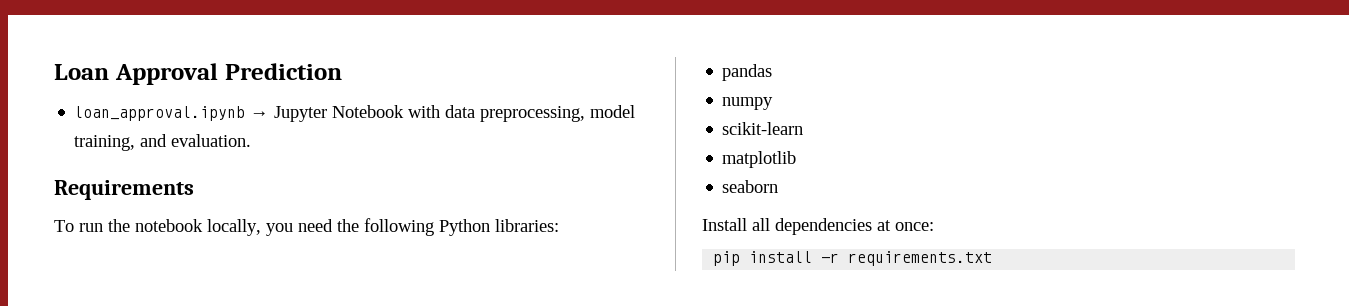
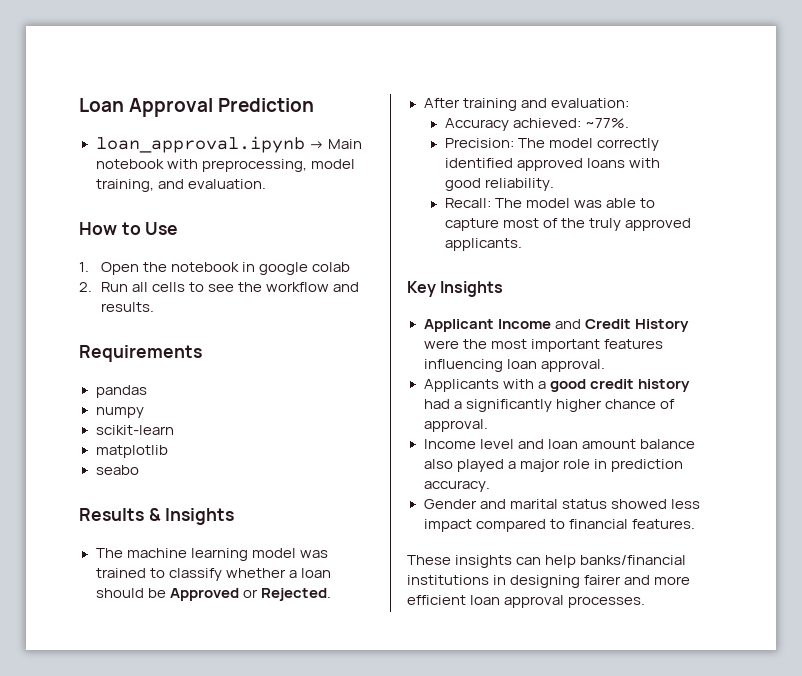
[274,105,476,122] Jupyter Notebook with data -> [327,139,362,149] [95,159,198,169] Main notebook with
[54,180,194,200] [54,218,559,236] [722,64,773,81] [722,97,774,110] [722,122,804,135] [722,151,797,168] [722,180,779,193] [702,218,934,235] [713,251,993,266] Requirements // To run the notebook locally, you need the following Python libraries: // pandas // numpy // scikit-learn // matplotlib // seaborn // Install all dependencies at once: // pip install -r requirements.txt -> [79,222,179,235] [79,262,350,275] [79,282,359,292] [100,302,154,312] [79,345,202,362] [95,385,147,398] [95,407,144,418] [95,425,174,435] [95,445,168,458] [95,465,139,475] [79,508,235,525] [95,548,328,561] [95,568,331,581] [95,588,331,601] [423,98,629,111] [444,118,630,131] [444,138,660,151] [444,158,661,171] [444,178,555,191] [444,198,656,208] [444,218,692,231] [444,238,522,251] [407,281,504,297] [423,319,689,332] [423,339,663,352] [423,359,605,372] [423,379,690,392] [423,399,675,412] [423,419,488,432] [423,439,695,449] [423,459,683,472] [423,480,490,492] [423,499,700,509] [423,519,695,532] [407,555,687,568] [407,575,691,588] [407,595,646,608] How to Use // 1. Open the notebook in google colab // 2. Run all cells to see the workflow and results. // Requirements // pandas // numpy // scikit-learn // matplotlib // seabo // Results & Insights // The machine learning model was trained to classify whether a loan should be Approved or Rejected. // After training and evaluation: // Accuracy achieved: ~77%. // Precision: The model correctly identified approved loans with good reliability. // Recall: The model was able to capture most of the truly approved applicants. // Key Insights // Applicant Income and Credit History were the most important features influencing loan approval. // Applicants with a good credit history had a significantly higher chance of approval. // Income level and loan amount balance also played a major role in prediction accuracy. // Gender and marital status showed less impact compared to financial features. // These insights can help banks/financial institutions in designing fairer and more efficient loan approval processes.

